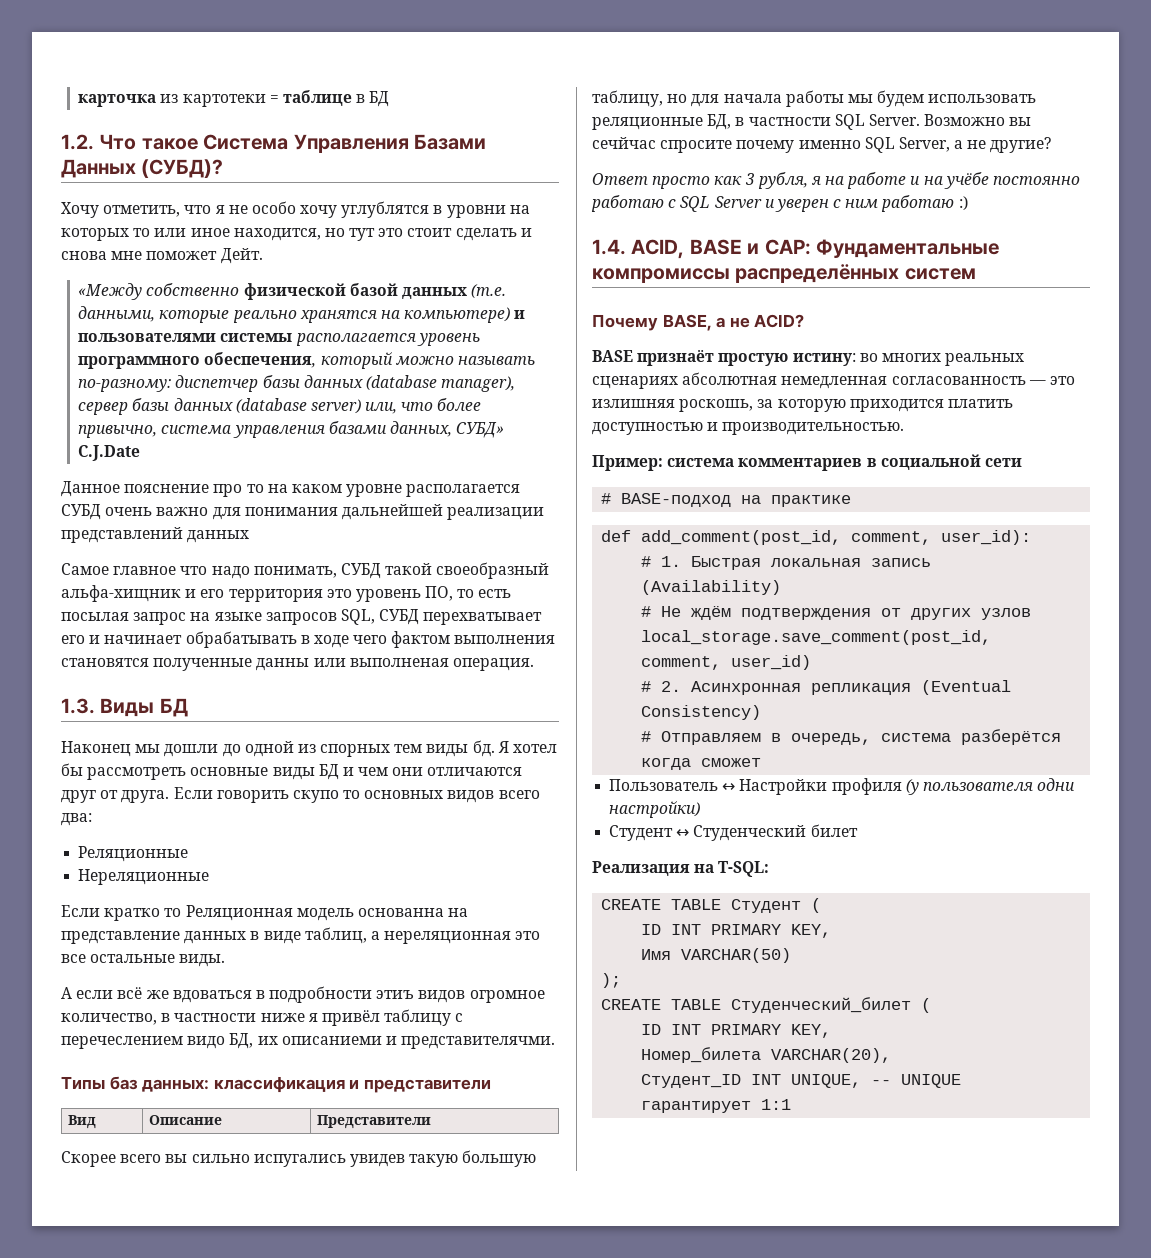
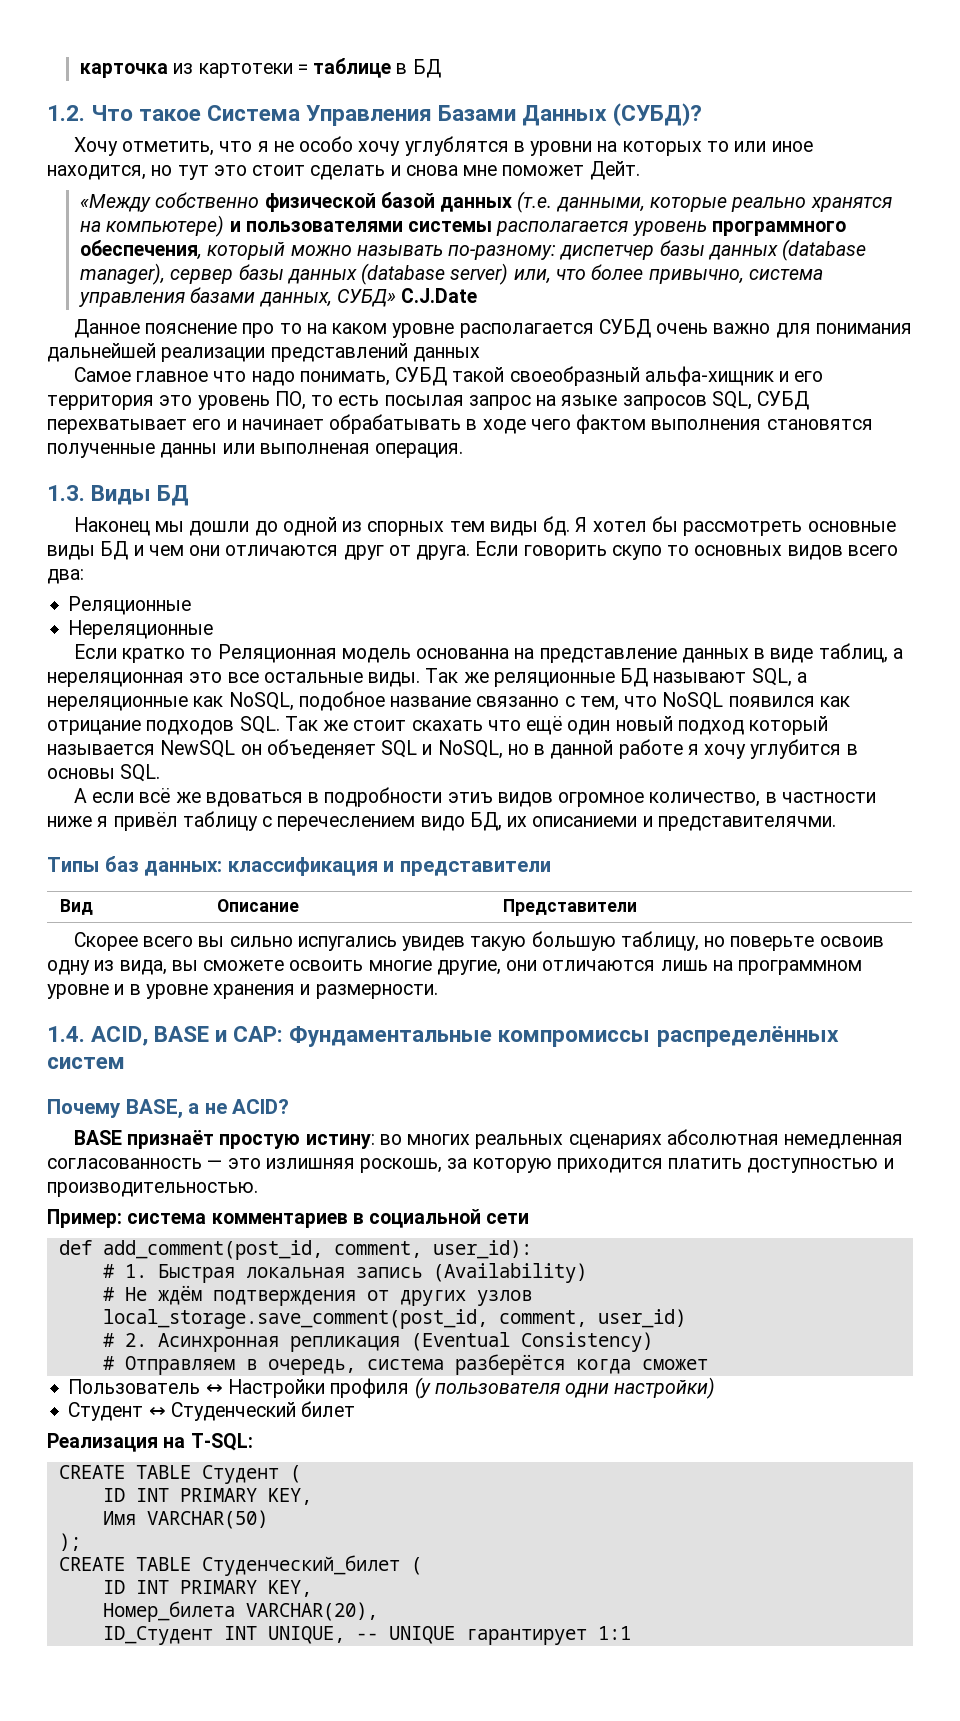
(226, 960) none -> [425,668,807,687] [47,691,850,711] [47,716,829,735] [47,739,858,759] [47,764,161,782] Так же реляционные БД называют SQL, а нереляционные как NoSQL, подобное название связанно с тем, что NoSQL появился как отрицание подходов SQL. Так же стоит скахать что ещё один новый подход который называется NewSQL он объеденяет SQL и NoSQL, но в данной работе я хочу углубится в основы SQL.
[691,90,1037,107] [592,114,1032,130] [592,137,1052,153] [592,172,1081,189] [591,195,968,212] для начала работы мы будем использовать реляционные БД, в частности SQL Server. Возможно вы сечйчас спросите почему именно SQL Server, а не другие? // Ответ просто как 3 рубля, я на работе и на учёбе постоянно работаю с SQL Server и уверен с ним работаю :) -> [730,936,884,951] [47,960,863,975] [47,984,438,999] поверьте освоив одну из вида, вы сможете освоить многие другие, они отличаются лишь на программном уровне и в уровне хранения и размерности.
[601,493,852,507] // # BASE-подход на практике -> (530, 1218) none
[641,1074,742,1088] Студент_ID -> [102,1626,213,1645] ID_Студент

